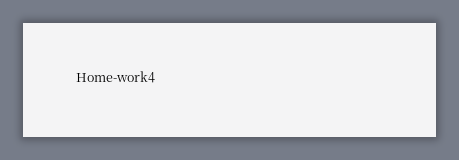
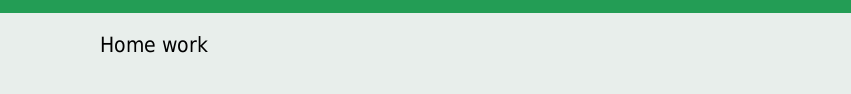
[76,71,155,83] Home-work4 -> [100,36,208,53] Home work

